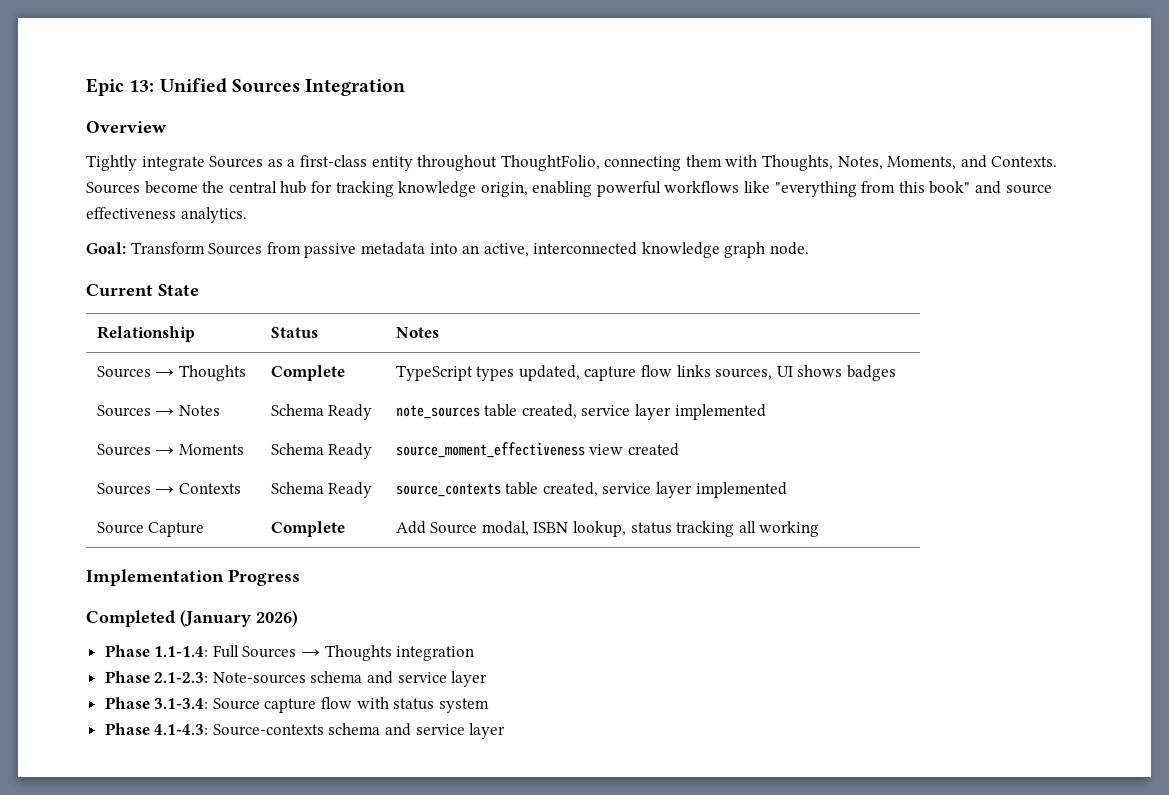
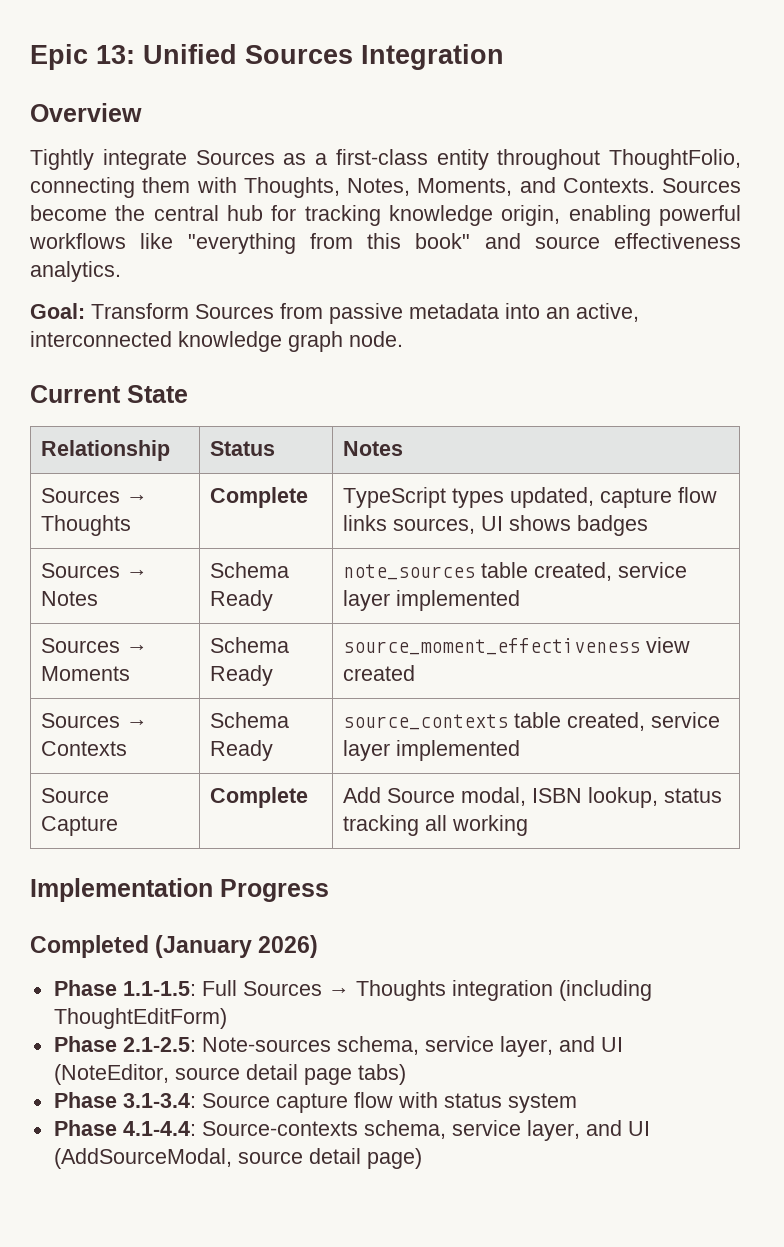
[154,646,209,657] 1.1-1.4: -> [122,981,196,996] 1.1-1.5:
[104,671,488,687] // Phase 2.1-2.3: Note-sources schema and service layer -> [558,980,652,1001] [53,1008,227,1029] [53,1036,623,1057] [53,1064,406,1085] (including ThoughtEditForm) // Phase 2.1-2.5: Note-sources schema, service layer, and UI (NoteEditor, source detail page tabs)
[154,723,506,739] 4.1-4.3: Source-contexts schema and service layer -> [122,1120,650,1141] [53,1148,422,1169] 4.1-4.4: Source-contexts schema, service layer, and UI (AddSourceModal, source detail page)

